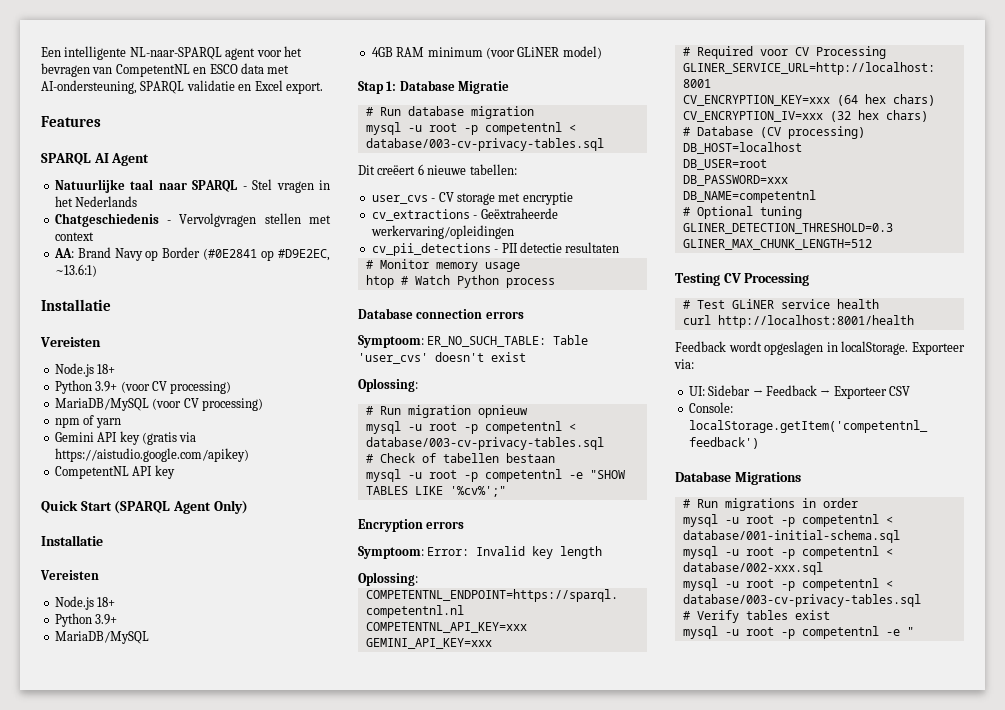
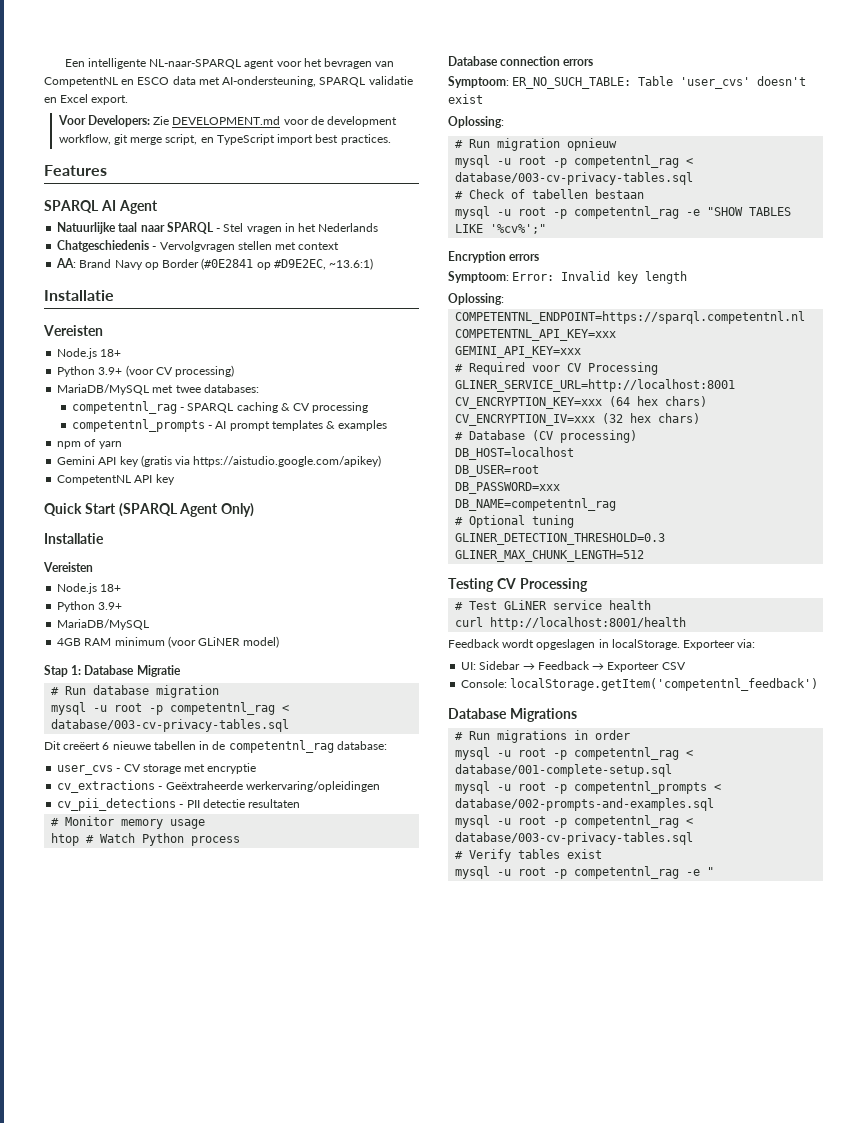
(323, 88) none -> [57,115,398,127] [58,134,391,145] // Voor Developers: Zie DEVELOPMENT.md voor de development workflow, git merge script, en TypeScript import best practices.
[152,398,263,411] (voor CV processing) -> [152,384,259,393] [71,401,369,414] [71,419,388,432] met twee databases: // competentnl_rag - SPARQL caching & CV processing // competentnl_prompts - AI prompt templates & examples
[484,122,562,135] competentnl -> [170,702,276,715] competentnl_rag
[469,164,517,175] tabellen: -> [153,740,387,753] tabellen in de competentnl_rag database:
[484,421,562,434] competentnl -> [574,155,680,168] competentnl_rag
[484,469,562,482] competentnl -> [574,206,680,219] competentnl_rag
[682,190,816,203] DB_NAME=competentnl -> [455,498,617,511] DB_NAME=competentnl_rag
[801,514,893,527] [682,530,900,543] [682,546,893,559] [682,562,823,575] [682,578,879,591] competentnl < database/001-initial-schema.sql // mysql -u root -p competentnl < database/002-xxx.sql // mysql -u root -p competentnl -> [574,747,694,760] [455,764,673,777] [455,781,722,794] [455,798,715,811] [455,815,680,828] competentnl_rag < database/001-complete-setup.sql // mysql -u root -p competentnl_prompts < database/002-prompts-and-examples.sql // mysql -u root -p competentnl_rag
[801,626,879,639] competentnl -> [574,866,680,879] competentnl_rag

